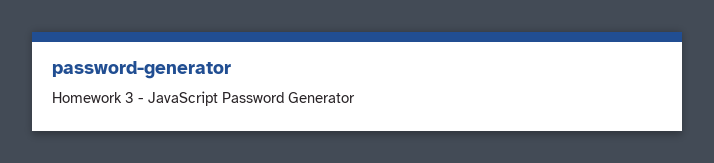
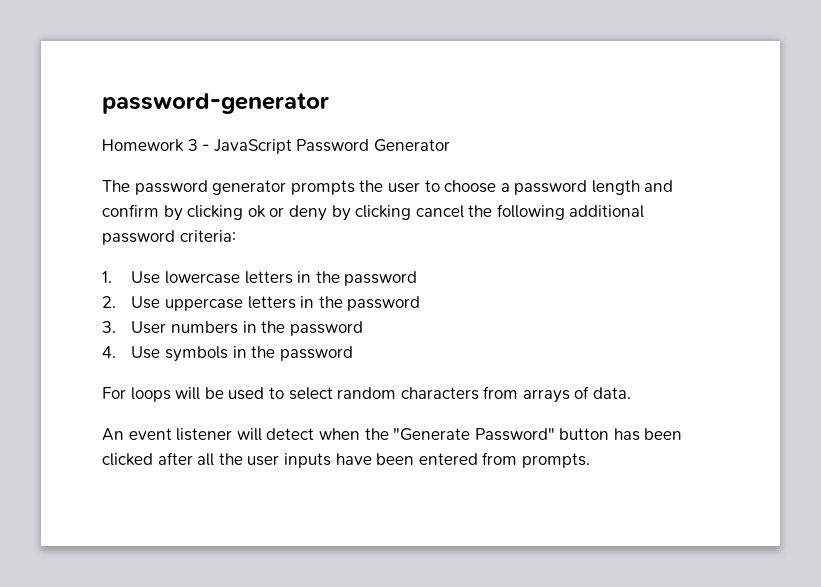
(355, 97) none -> [102,180,674,195] [102,204,645,221] [102,230,236,245] [102,271,418,286] [102,296,421,311] [102,321,363,336] [102,346,353,362] [102,386,632,403] [102,428,683,441] [102,452,590,468] // The password generator prompts the user to choose a password length and confirm by clicking ok or deny by clicking cancel the following additional password criteria: // 1. Use lowercase letters in the password // 2. Use uppercase letters in the password // 3. User numbers in the password // 4. Use symbols in the password // For loops will be used to select random characters from arrays of data. // An event listener will detect when the "Generate Password" button has been clicked after all the user inputs have been entered from prompts.

